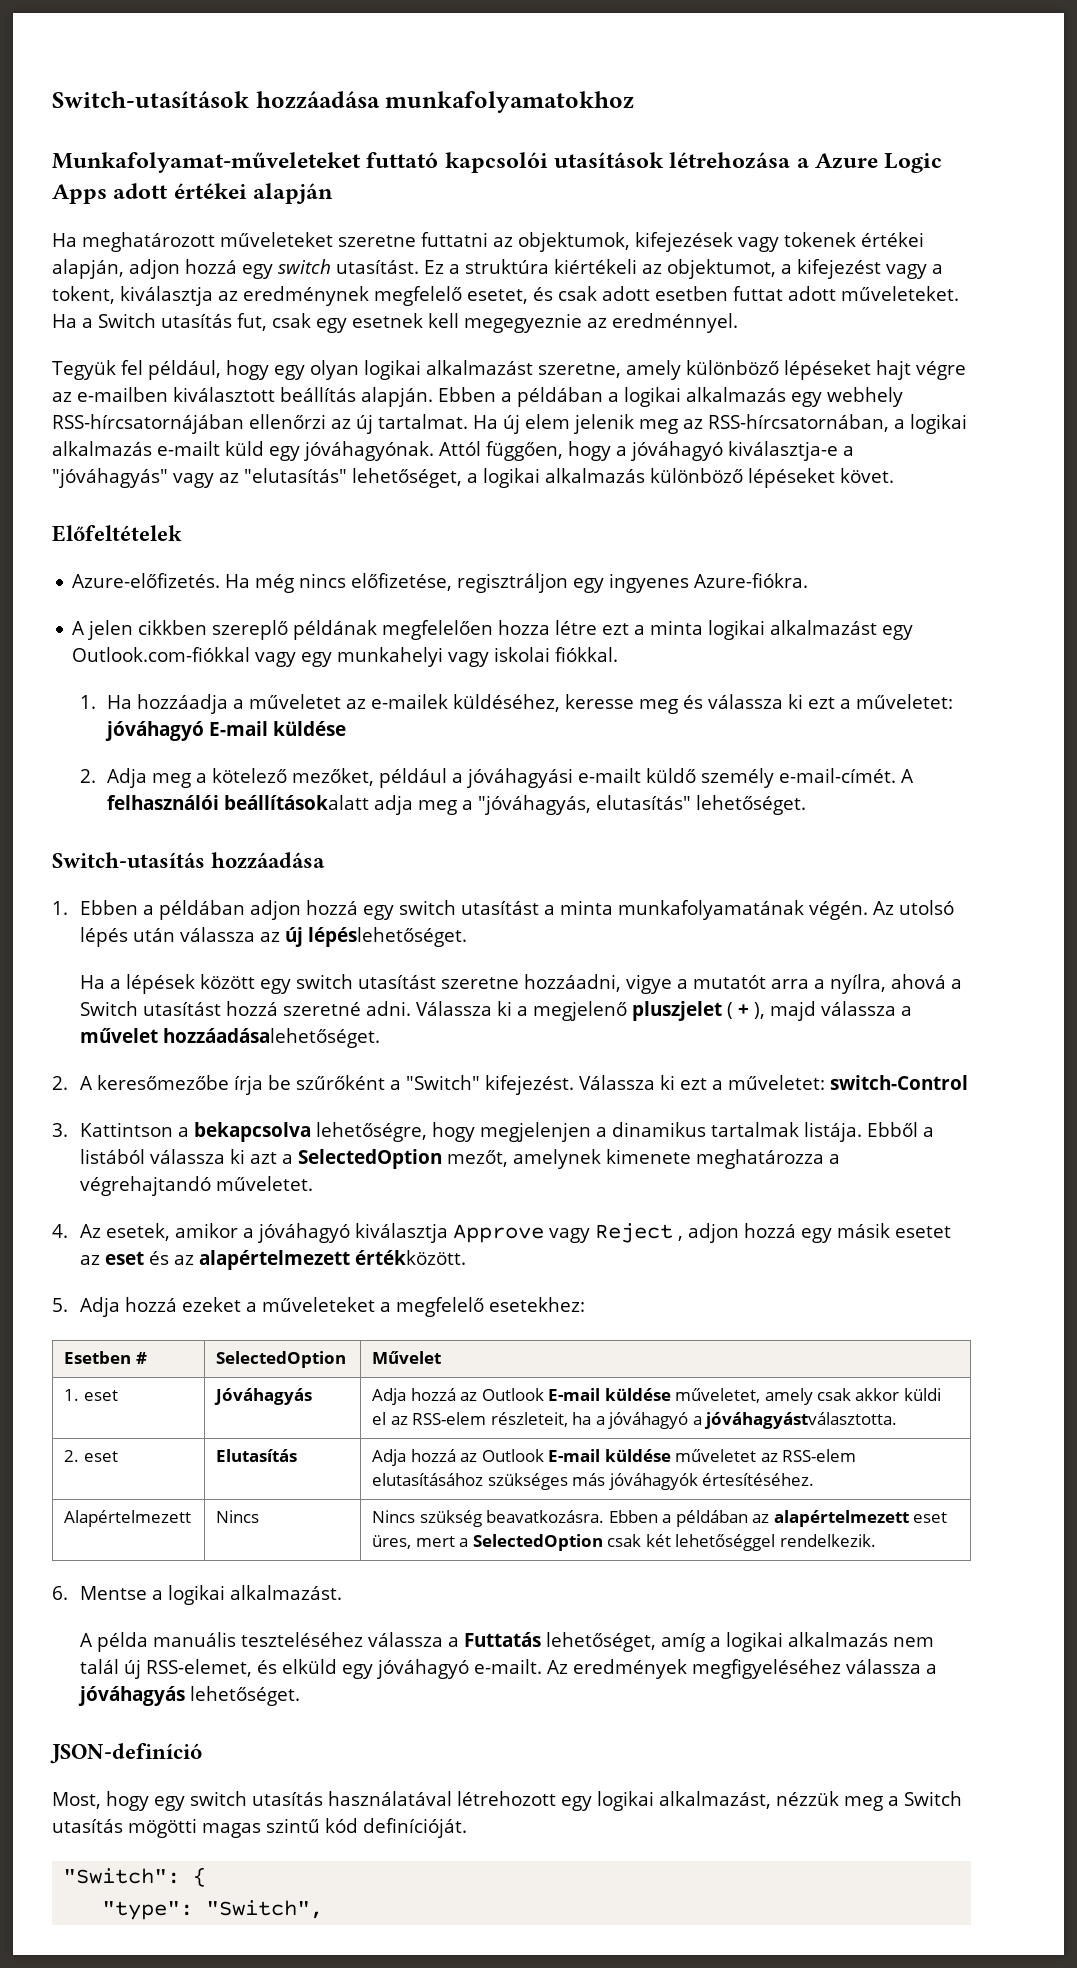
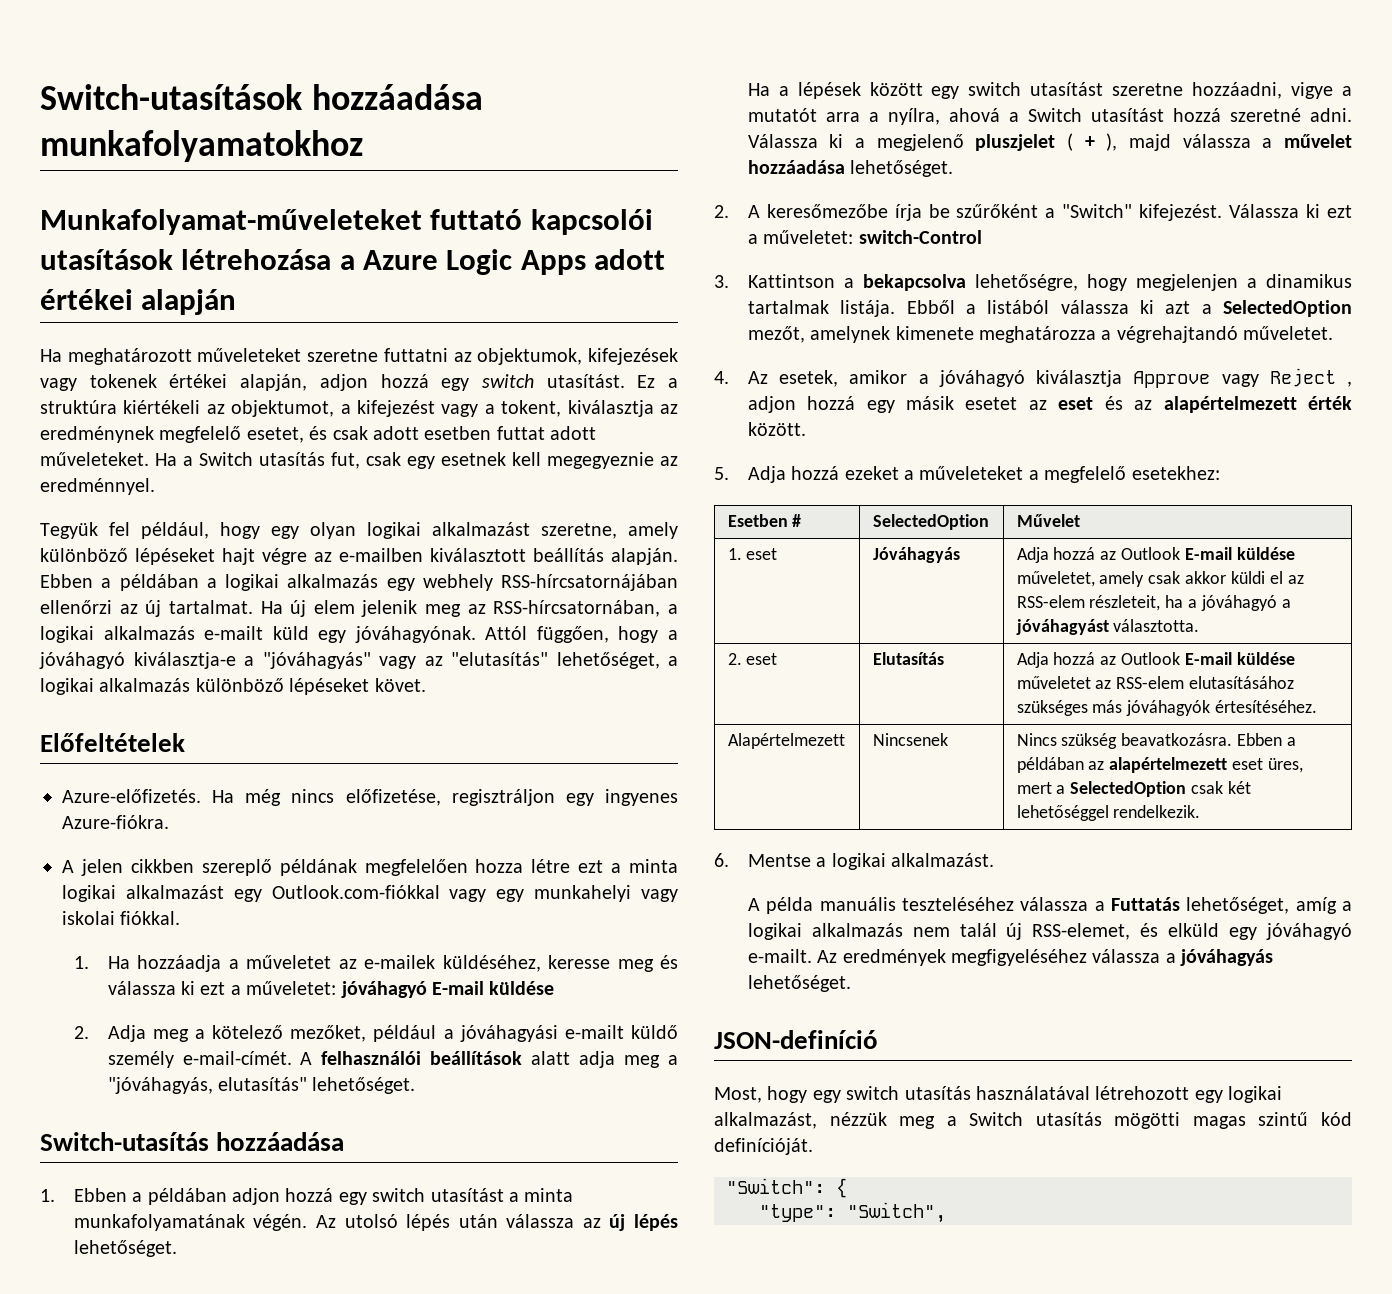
[224,795,370,810] beállításokalatt -> [430,1051,571,1065] beállítások alatt
[307,927,467,947] lépéslehetőséget. -> [634,1214,679,1231] [73,1240,177,1257] lépés lehetőséget.
[162,1028,380,1048] hozzáadásalehetőséget. -> [747,160,954,177] hozzáadása lehetőséget.
[354,1250,466,1265] értékközött. -> [1308,396,1352,410] [747,422,806,436] érték között.
[703,1412,897,1429] jóváhagyástválasztotta. -> [1015,619,1200,635] jóváhagyást választotta.
[216,1510,260,1523] Nincs -> [872,733,948,746] Nincsenek

